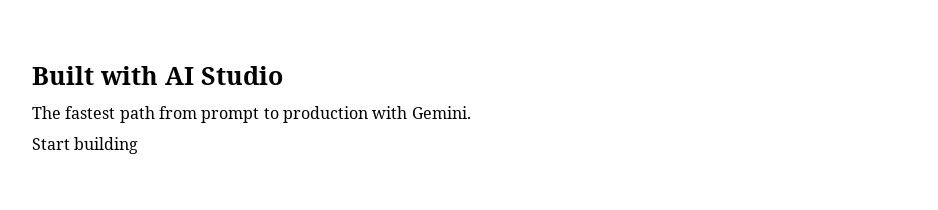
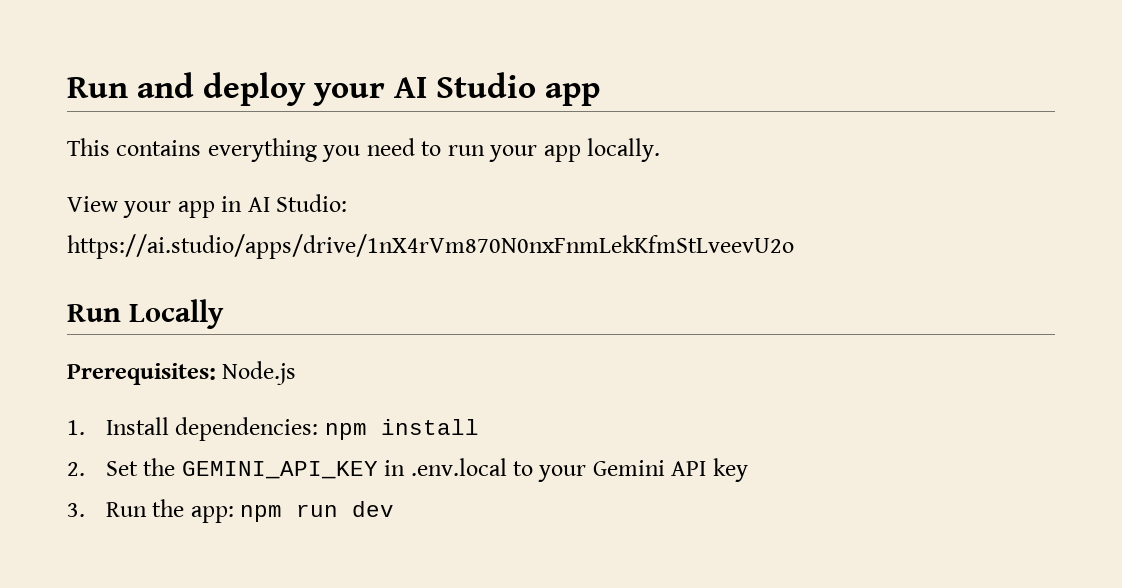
[32,66,283,85] [32,106,471,123] [32,137,139,154] Built with AI Studio // The fastest path from prompt to production with Gemini. // Start building -> [67,72,601,106] [67,138,661,162] [67,194,348,218] [67,234,794,259] [67,299,225,329] [67,361,297,385] [67,417,479,441] [67,458,748,482] [67,499,395,523] Run and deploy your AI Studio app // This contains everything you need to run your app locally. // View your app in AI Studio: https://ai.studio/apps/drive/1nX4rVm870N0nxFnmLekKfmStLveevU2o // Run Locally // Prerequisites: Node.js // 1. Install dependencies: npm install // 2. Set the GEMINI_API_KEY in .env.local to your Gemini API key // 3. Run the app: npm run dev

